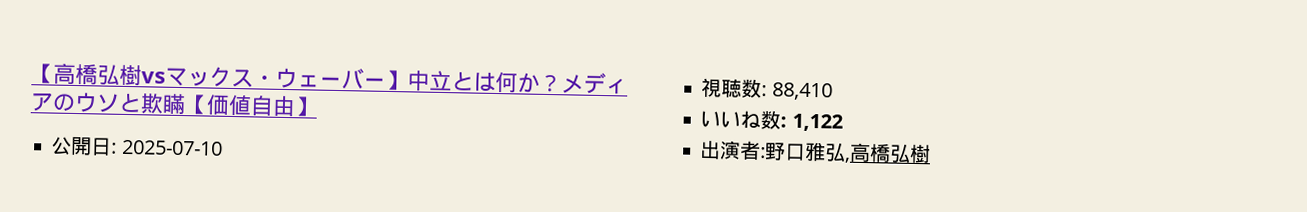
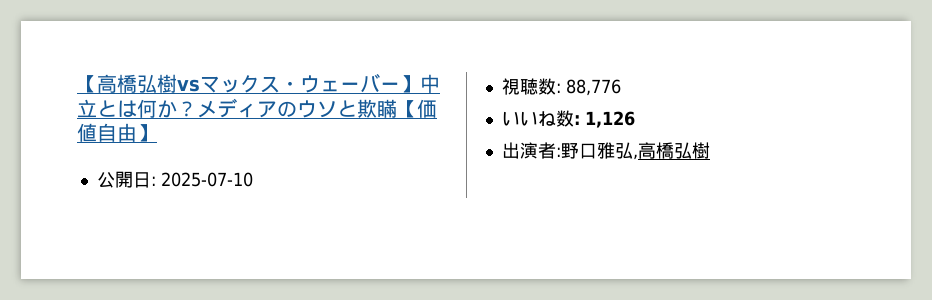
[771,82,833,101] 88,410 -> [565,79,621,96] 88,776
[791,113,843,132] 1,122 -> [584,111,635,128] 1,126

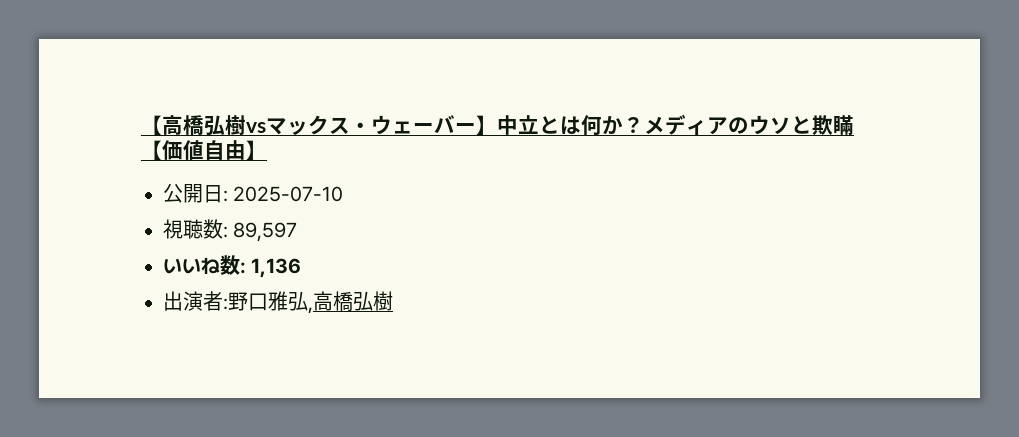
[565,79,621,96] 88,776 -> [233,222,298,242] 89,597
[584,111,635,128] 1,126 -> [251,258,302,278] 1,136

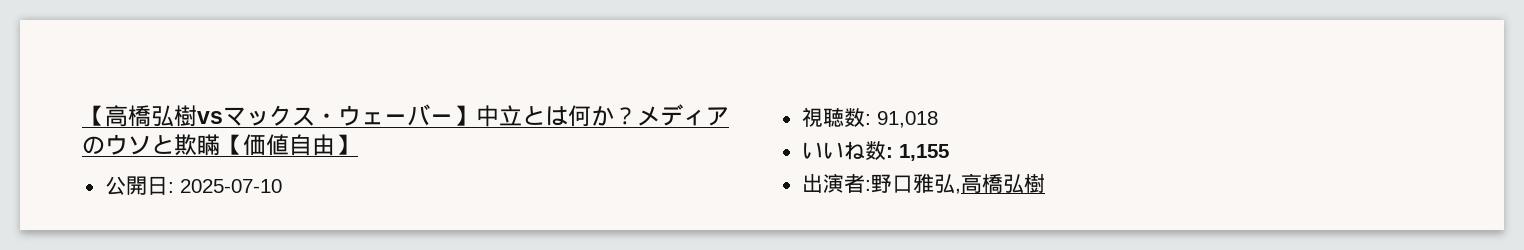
[233,222,298,242] 89,597 -> [876,111,938,128] 91,018
[251,258,302,278] 1,136 -> [898,144,949,161] 1,155

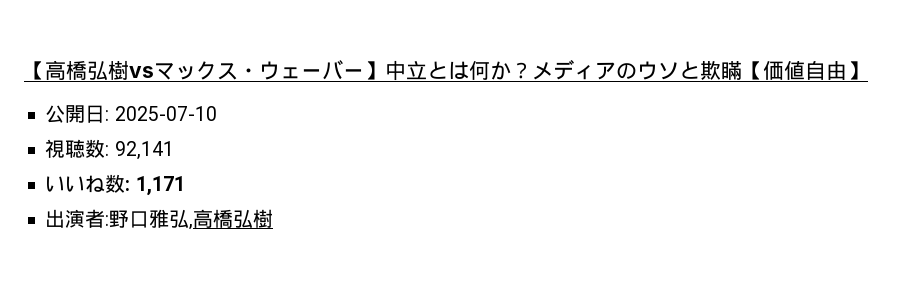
[876,111,938,128] 91,018 -> [114,141,174,160] 92,141
[898,144,949,161] 1,155 -> [135,176,185,196] 1,171

